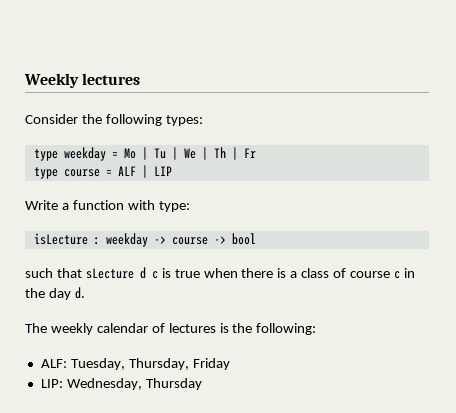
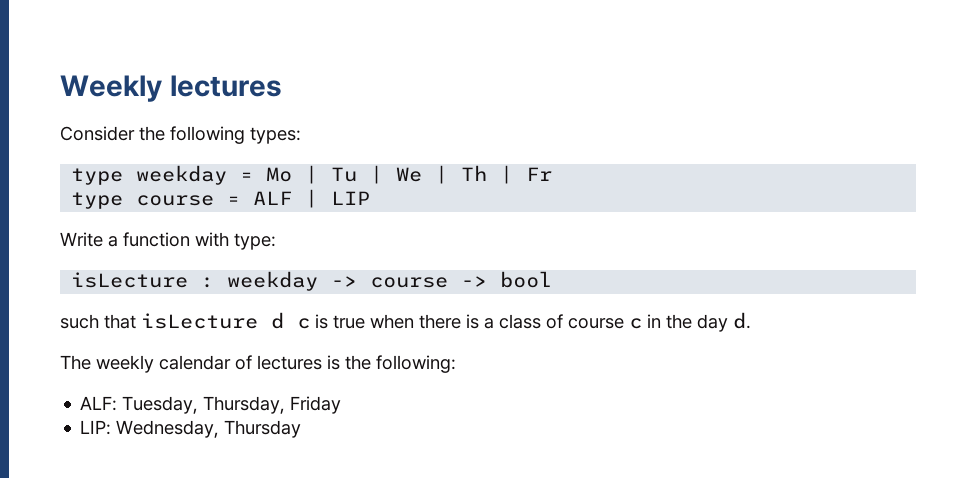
[85,268,134,279] sLecture -> [141,313,258,329] isLecture

